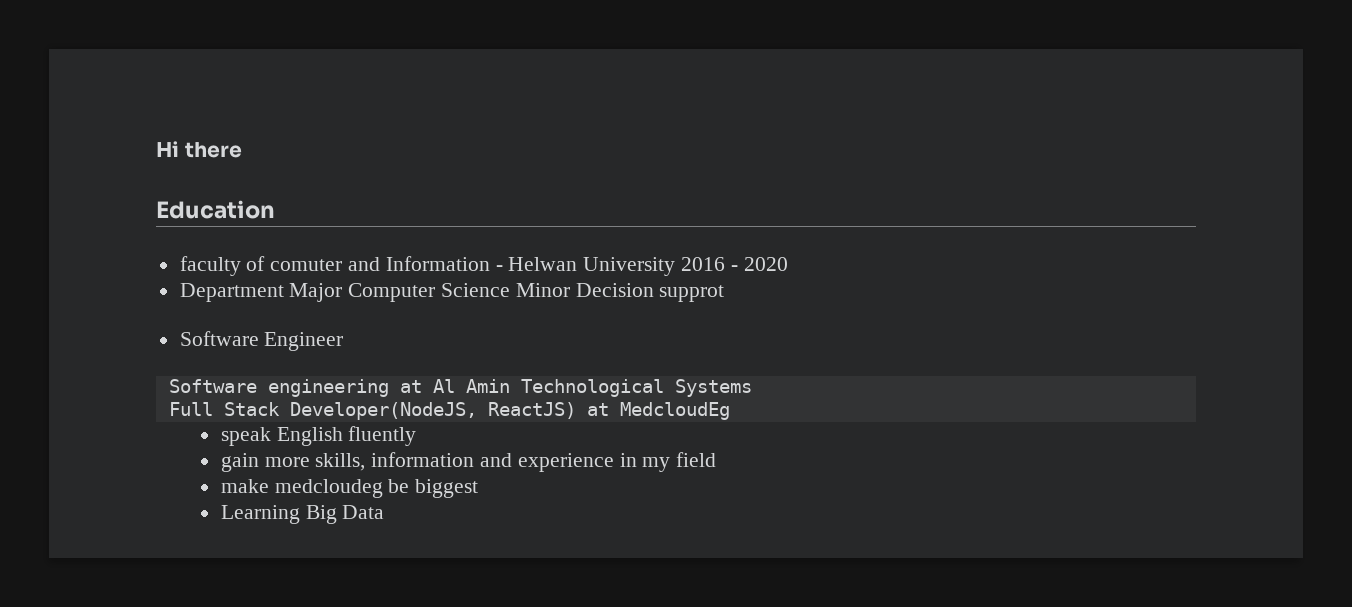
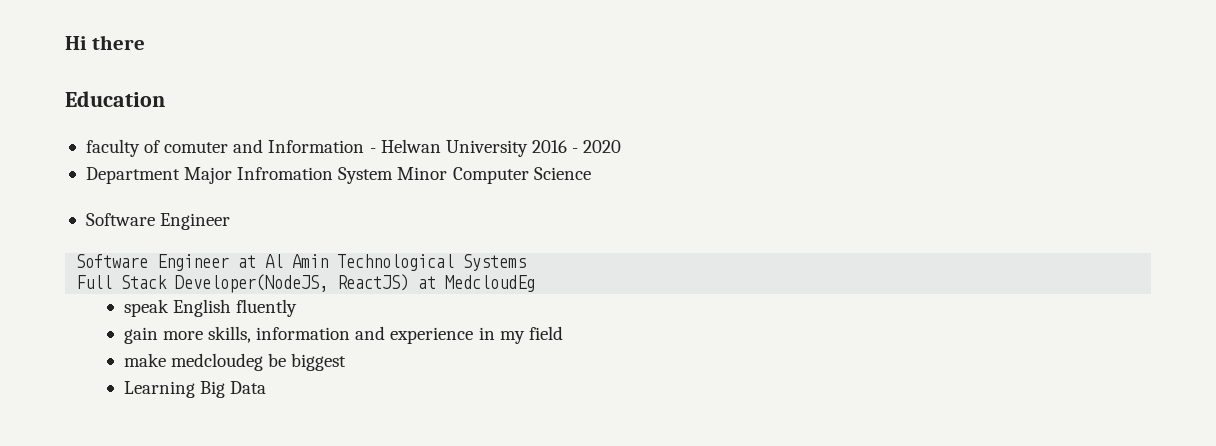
(343, 292) none -> [237,167,448,184] Infromation System Minor
[515,283,725,302] Minor Decision supprot -> (591, 173) none
[267,379,389,397] engineering -> [157,254,230,271] Engineer

